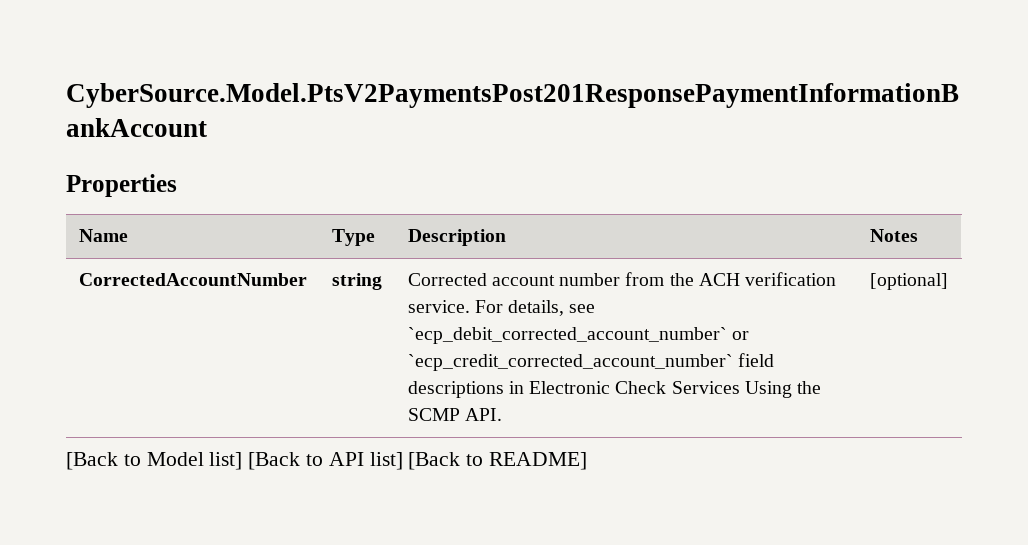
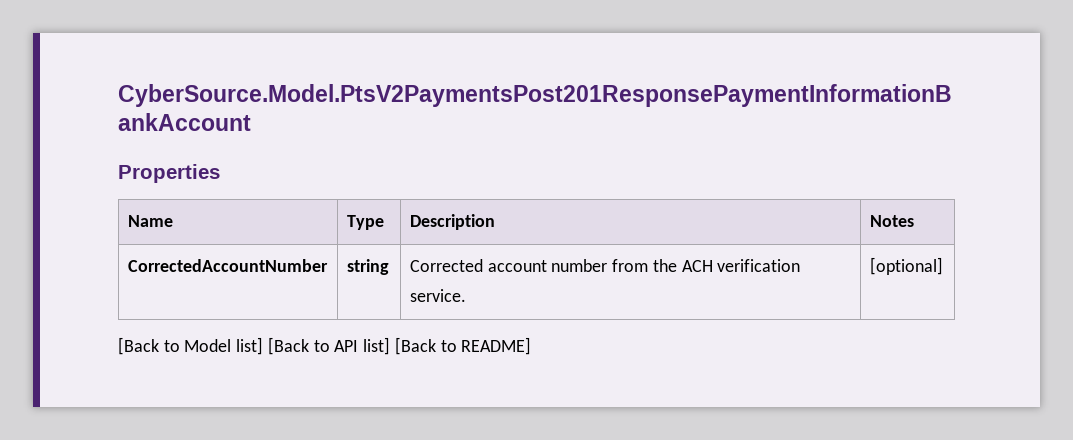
[474,300,596,316] [407,327,749,344] [407,353,774,371] [407,381,822,398] [407,408,502,421] For details, see `ecp_debit_corrected_account_number` or `ecp_credit_corrected_account_number` field descriptions in Electronic Check Services Using the SCMP API. -> (466, 295) none

